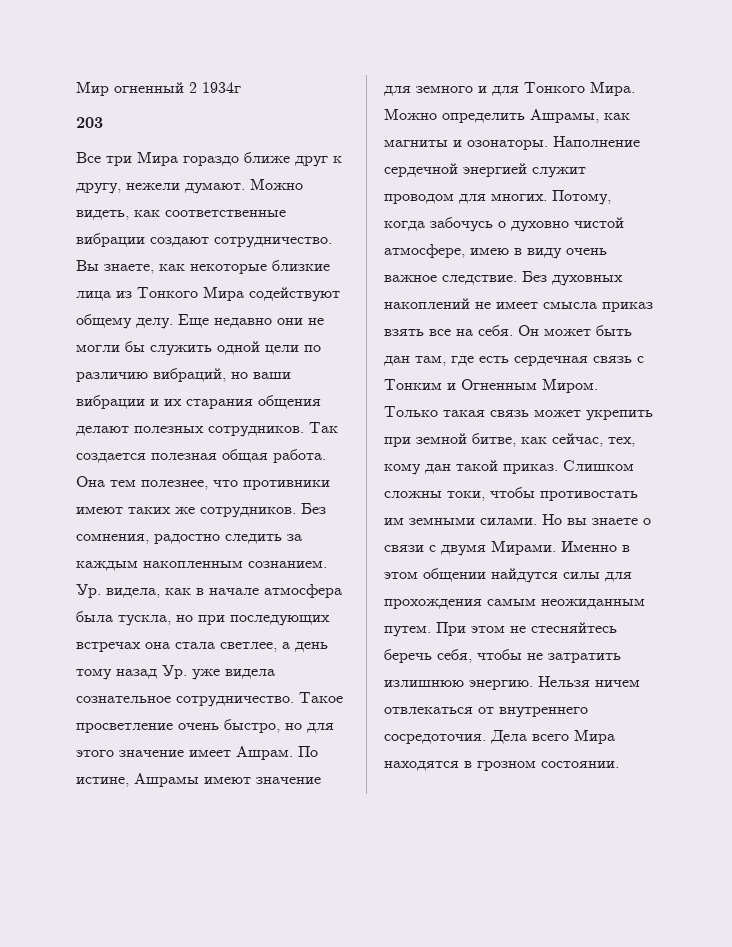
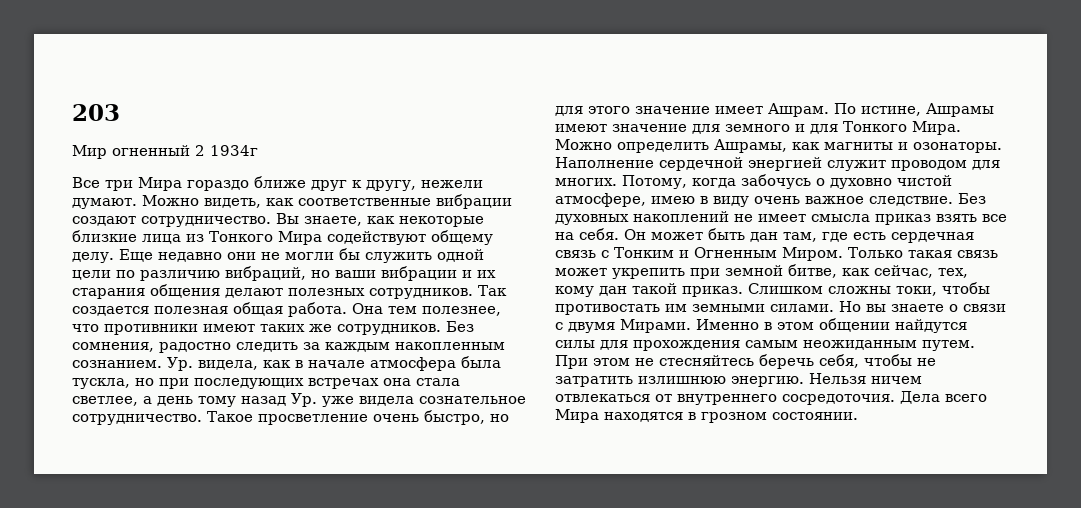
(76, 88) none -> [72,104,120,121] 203 //
[76,117,103,128] // 203 -> (258, 150) none

